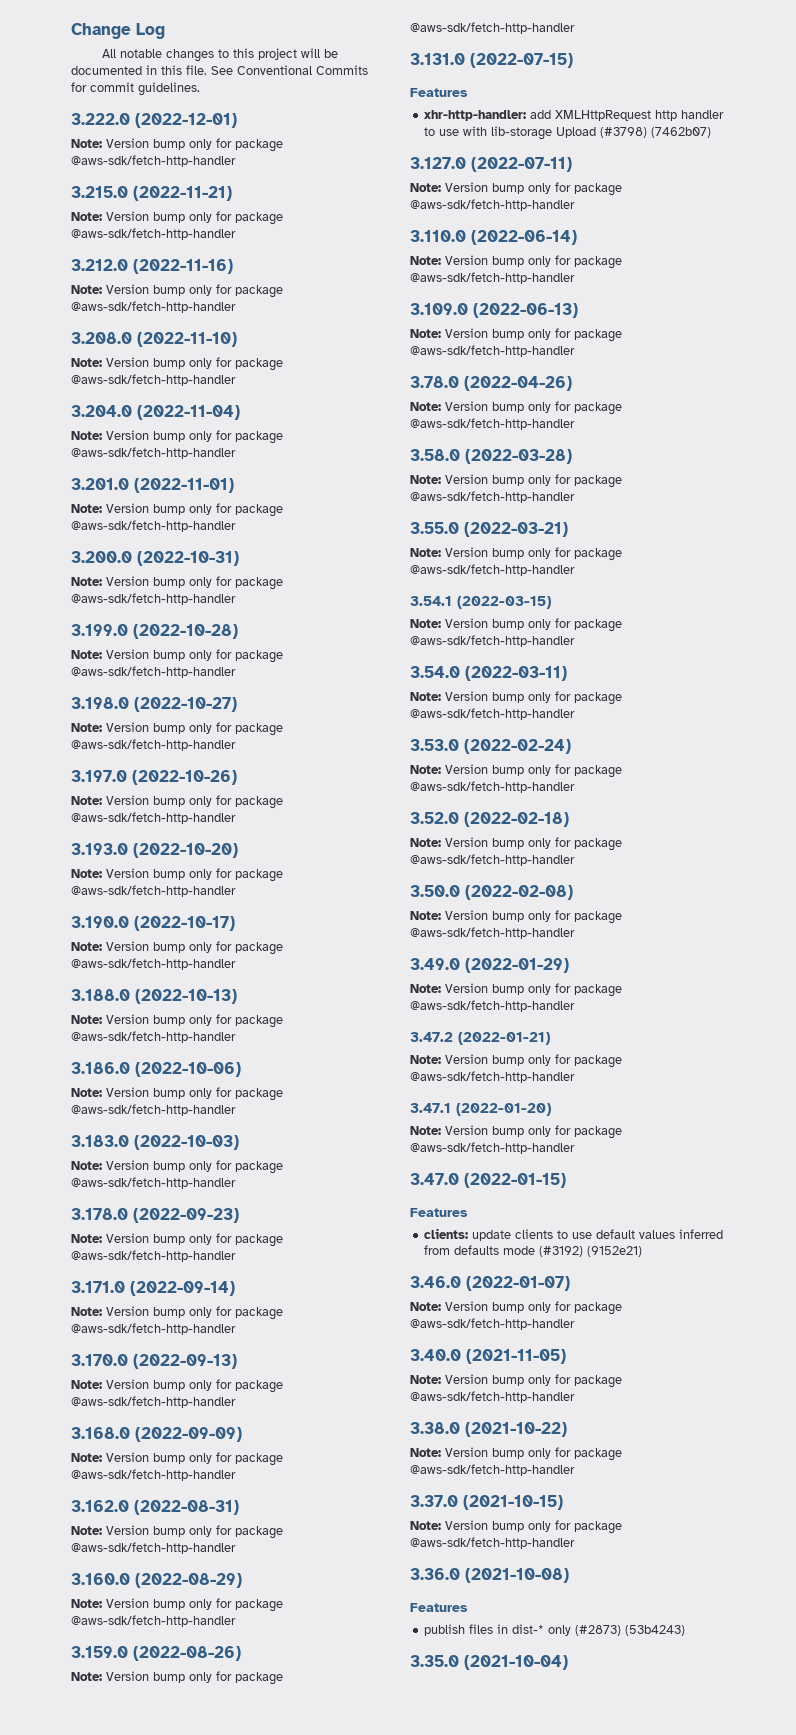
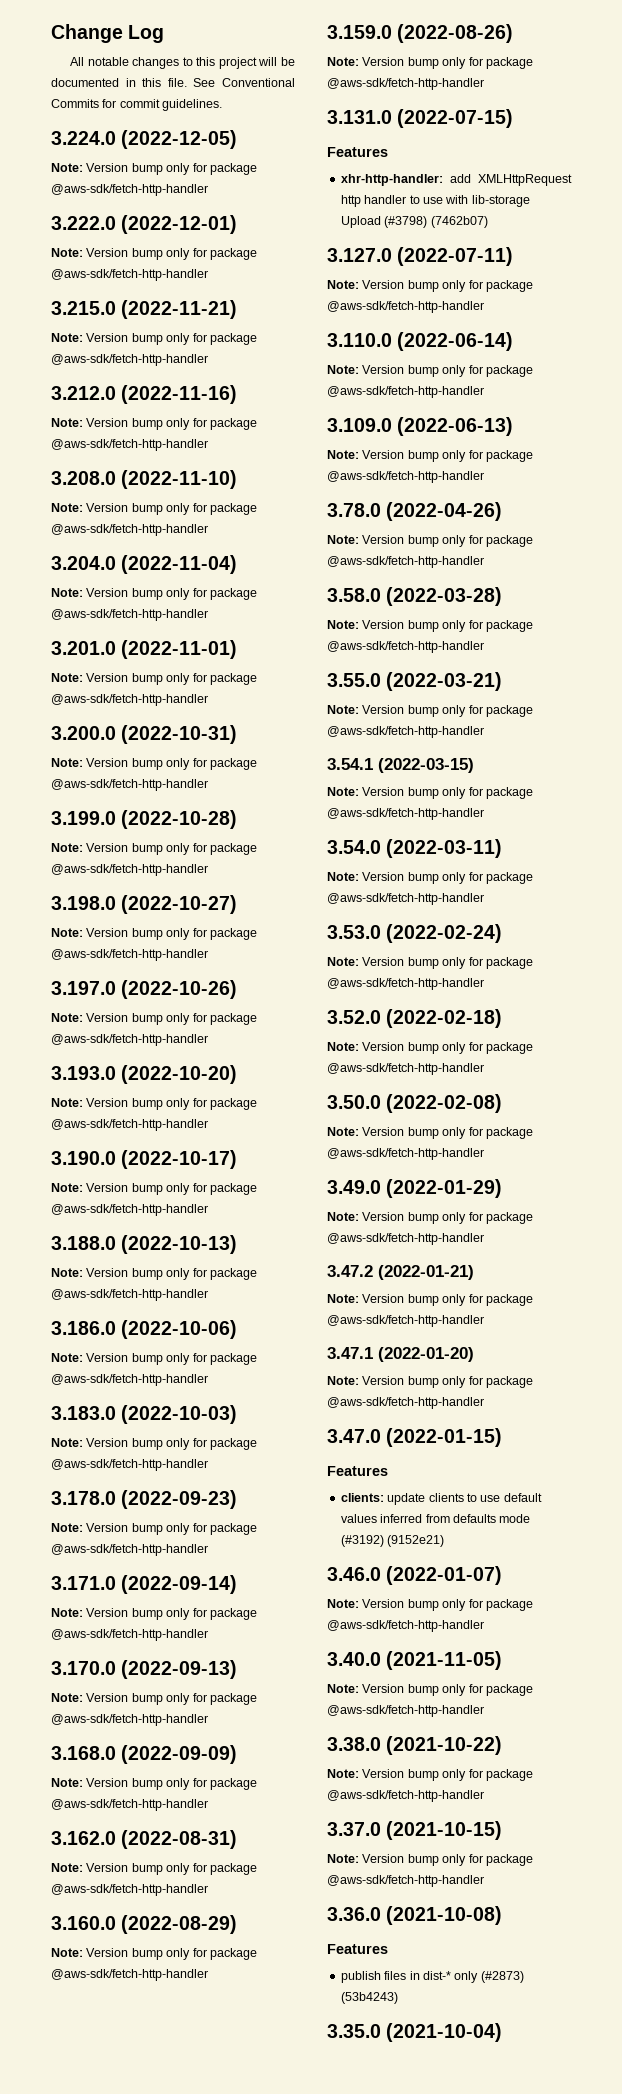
(200, 89) none -> [51,130,238,149] [51,163,257,175] [51,184,208,196] // 3.224.0 (2022-12-05) // Note: Version bump only for package @aws-sdk/fetch-http-handler

